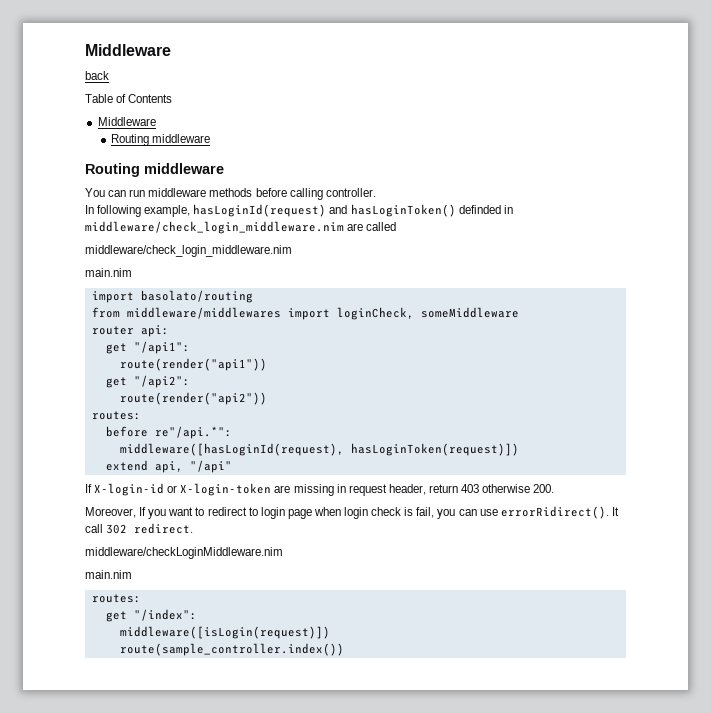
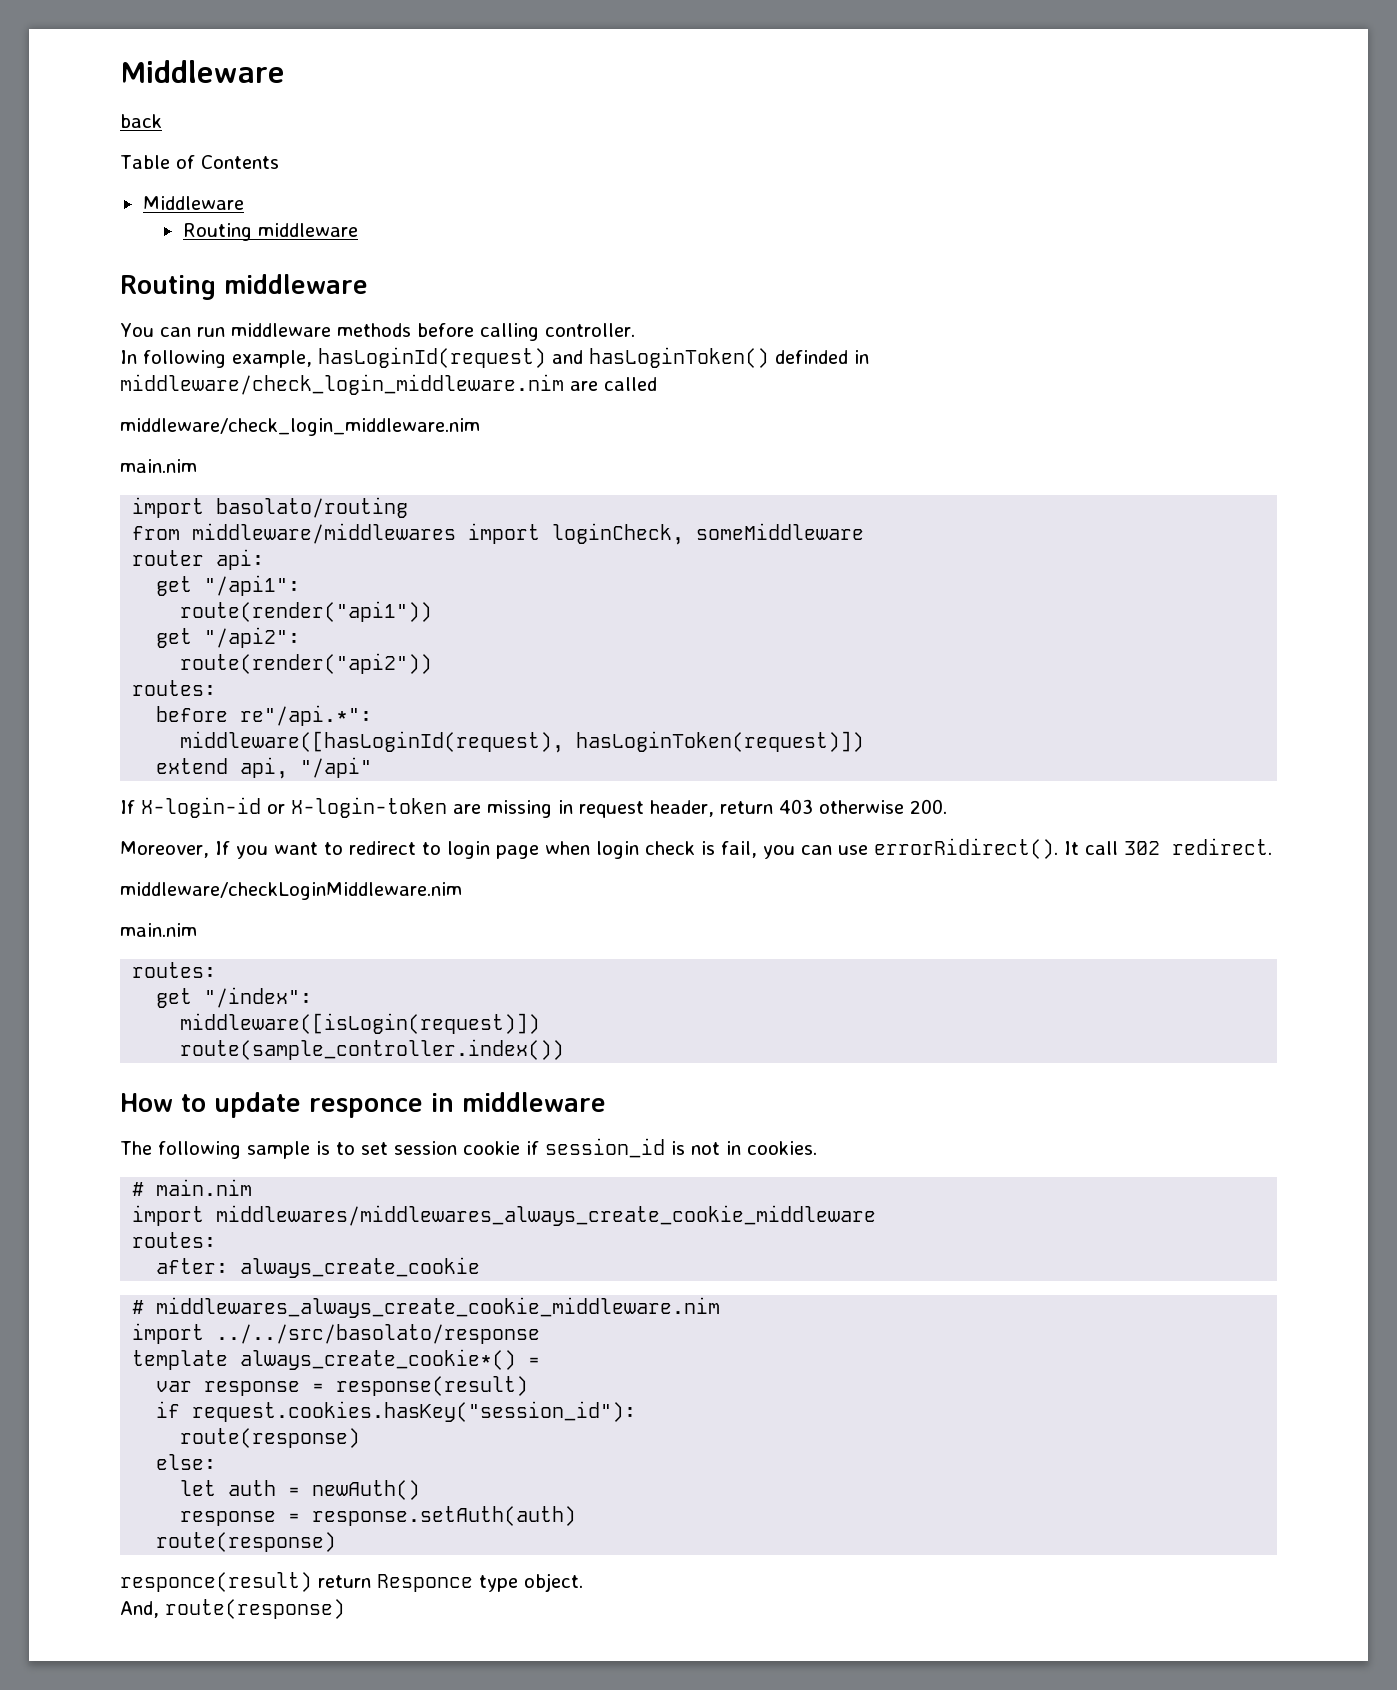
(344, 649) none -> [120,1092,606,1118] [120,1138,817,1159] [132,1179,253,1196] [132,1205,877,1226] [132,1232,217,1248] [156,1257,481,1278] [132,1297,721,1318] [132,1323,541,1344] [132,1349,541,1370] [156,1376,529,1396] [156,1401,637,1422] [180,1428,361,1448] [156,1454,217,1470] [180,1480,421,1500] [180,1506,577,1526] [156,1532,337,1552] [120,1572,583,1592] [120,1599,345,1619] // How to update responce in middleware // The following sample is to set session cookie if session_id is not in cookies. // # main.nim // import middlewares/middlewares_always_create_cookie_middleware // routes: // after: always_create_cookie // # middlewares_always_create_cookie_middleware.nim // import ../../src/basolato/response // template always_create_cookie*() = // var response = response(result) // if request.cookies.hasKey("session_id"): // route(response) // else: // let auth = newAuth() // response = response.setAuth(auth) // route(response) // responce(result) return Responce type object. // And, route(response)

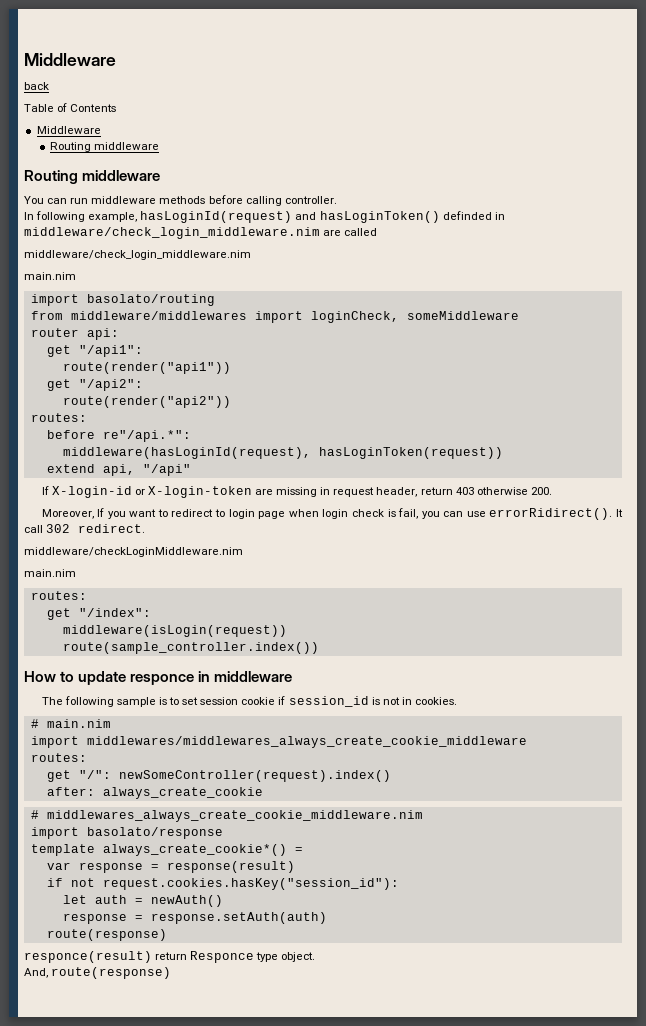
[180,731,865,753] middleware([hasLoginId(request), hasLoginToken(request)]) -> [62,447,503,459] middleware(hasLoginId(request), hasLoginToken(request))
[180,1013,541,1034] middleware([isLogin(request)]) -> [62,625,287,637] middleware(isLogin(request))
(217, 1240) none -> [46,770,391,782] // get "/": newSomeController(request).index()
[216,1324,541,1344] ../../src/basolato/response -> [86,827,223,839] basolato/response
(181, 1409) none -> [70,878,95,887] not
[180,1428,361,1448] [156,1454,217,1470] // route(response) // else: -> (399, 884) none

